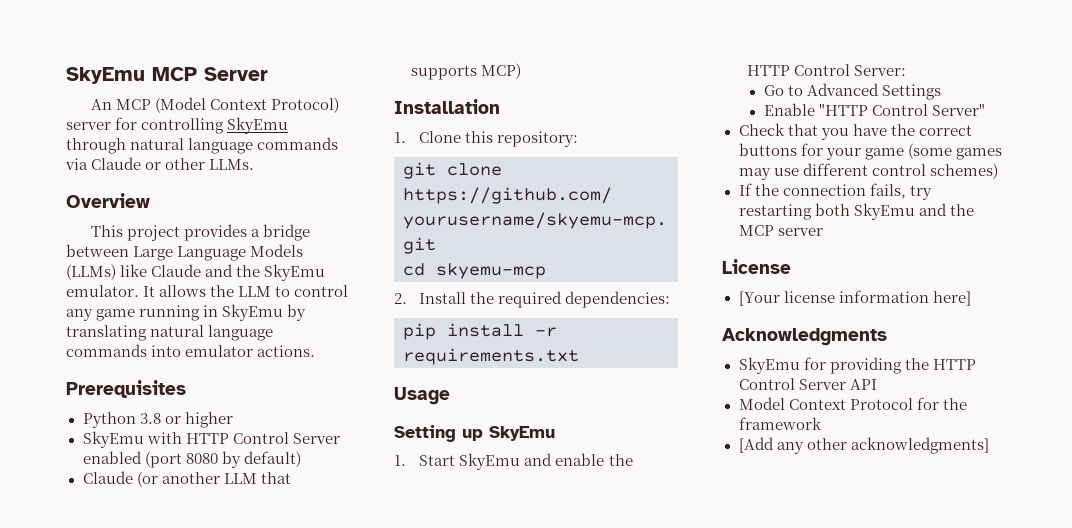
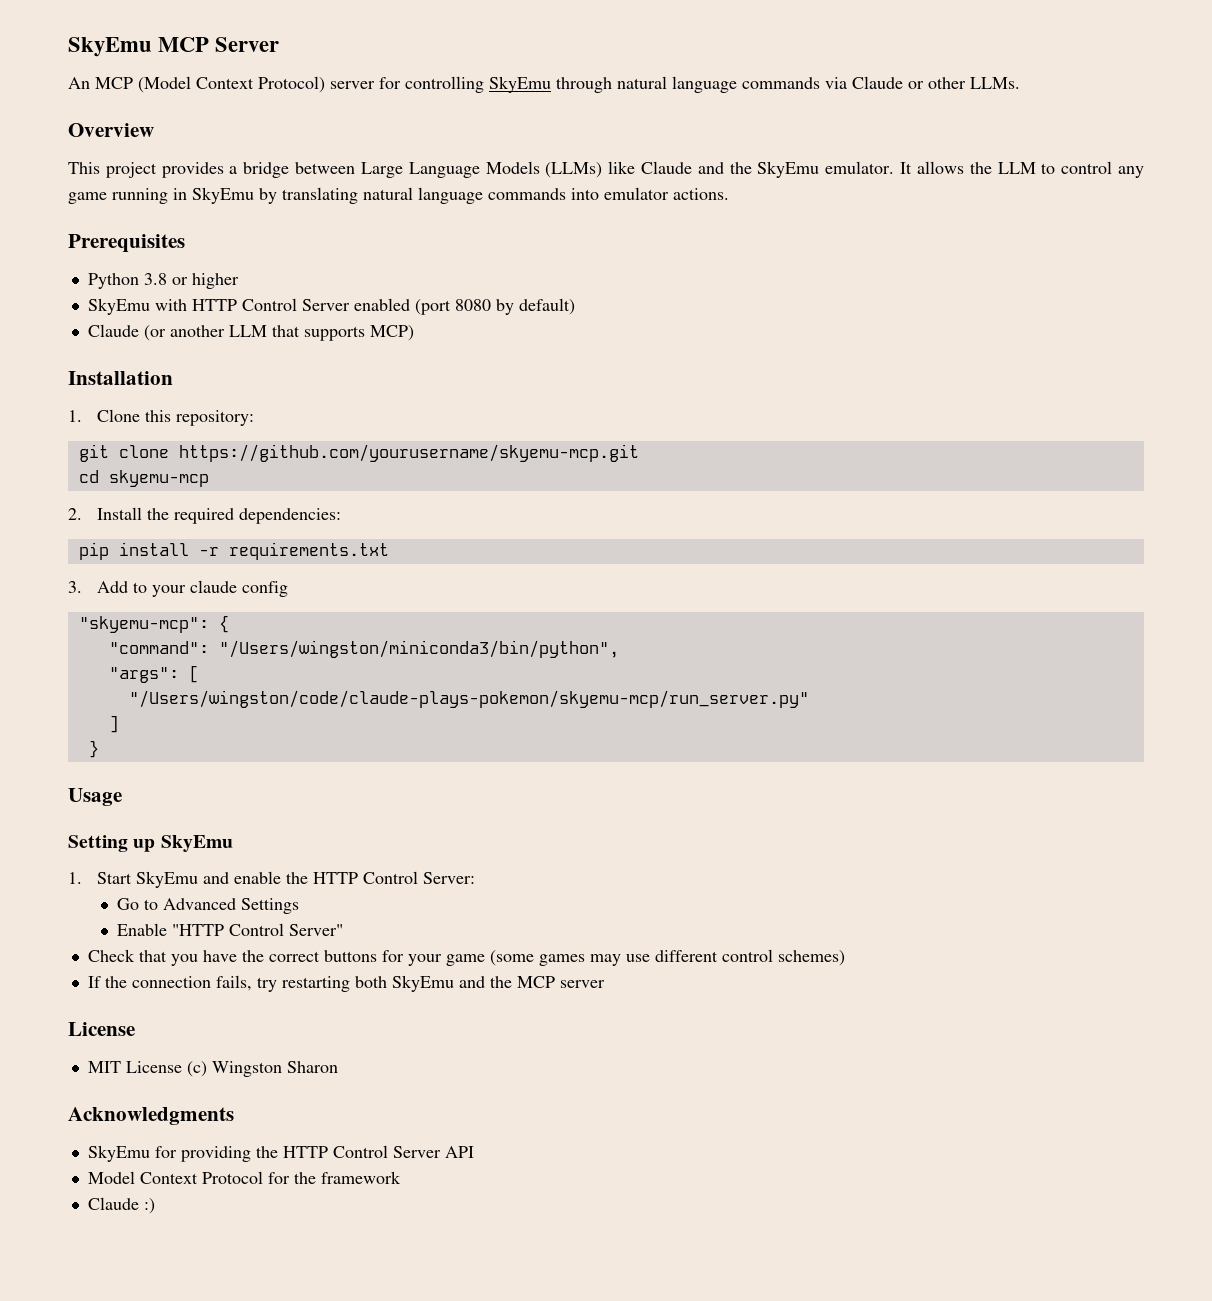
(579, 356) none -> [68,580,289,597] [78,615,229,633] [108,640,619,658] [108,665,199,683] [128,690,809,708] [108,715,119,733] [88,740,99,758] // 3. Add to your claude config // "skyemu-mcp": { // "command": "/Users/wingston/miniconda3/bin/python", // "args": [ // "/Users/wingston/code/claude-plays-pokemon/skyemu-mcp/run_server.py" // ] // }
[738,290,971,306] [Your license information here] -> [87,1061,338,1077] MIT License (c) Wingston Sharon
[738,437,989,454] [Add any other acknowledgments] -> [87,1197,155,1214] Claude :)

